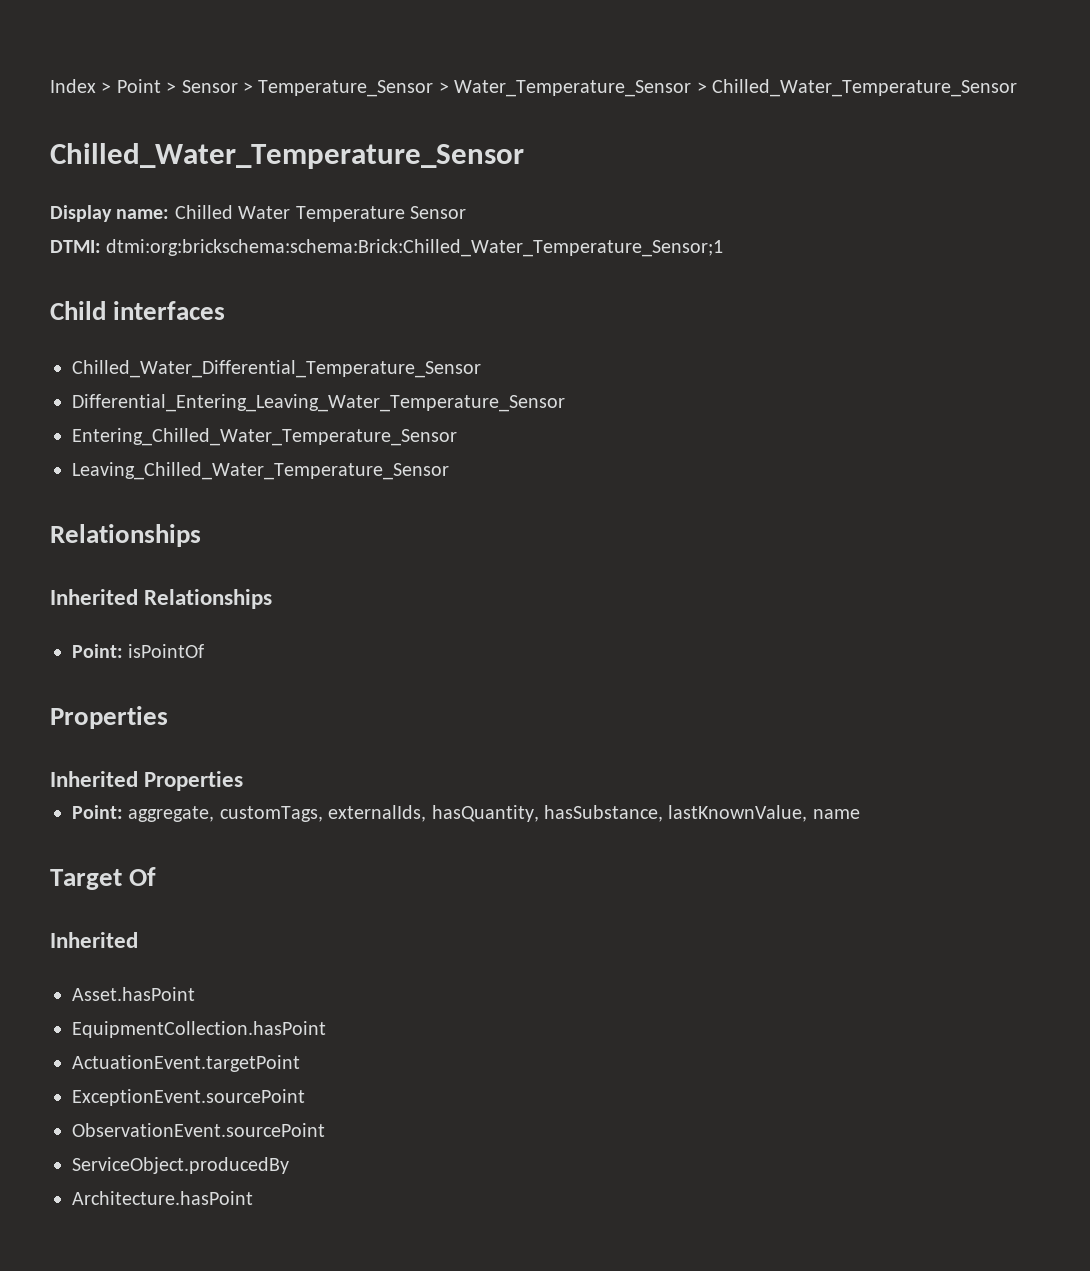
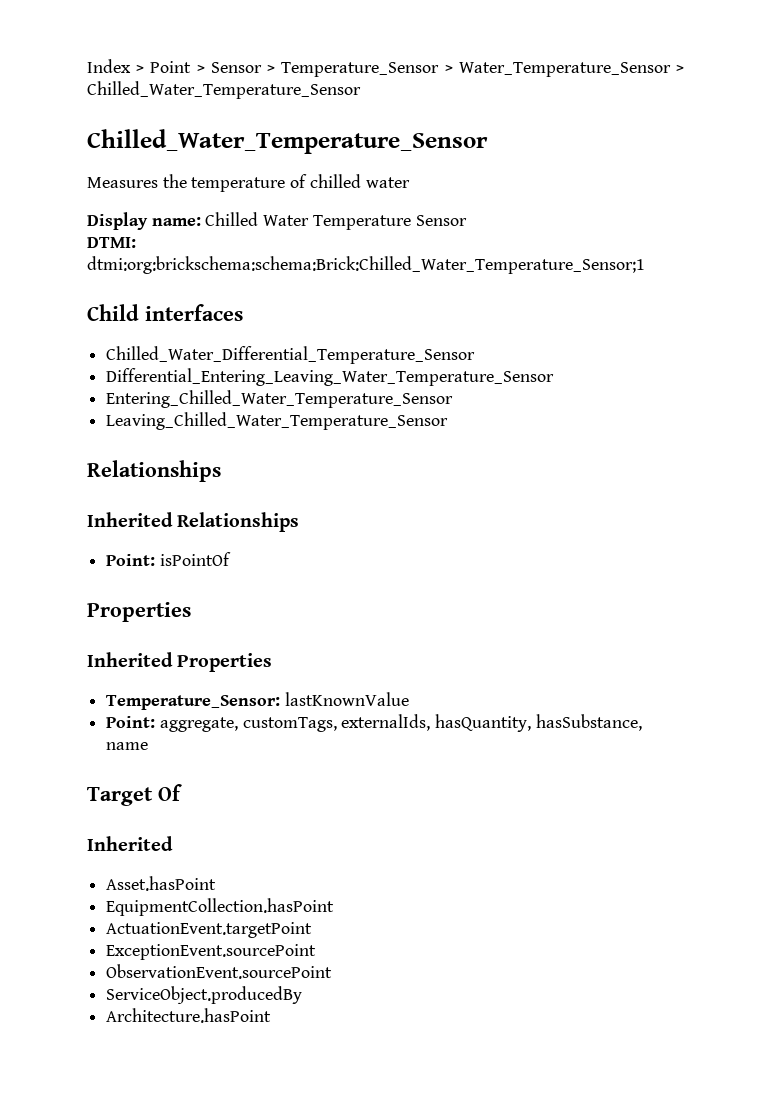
(524, 156) none -> [87,174,410,192] // Measures the temperature of chilled water
(244, 781) none -> [106,692,409,710] // Temperature_Sensor: lastKnownValue
[668,805,808,822] lastKnownValue, -> (642, 722) none

